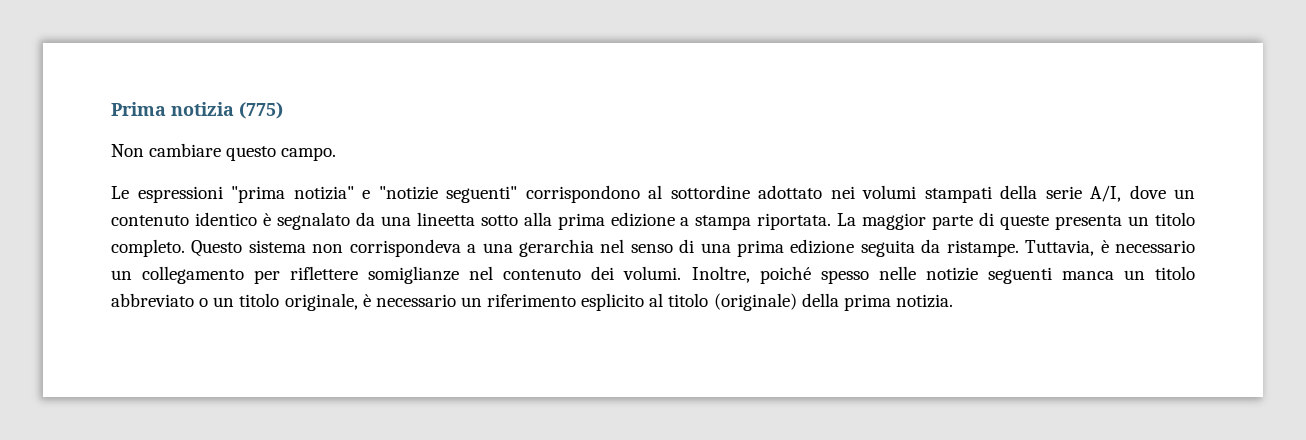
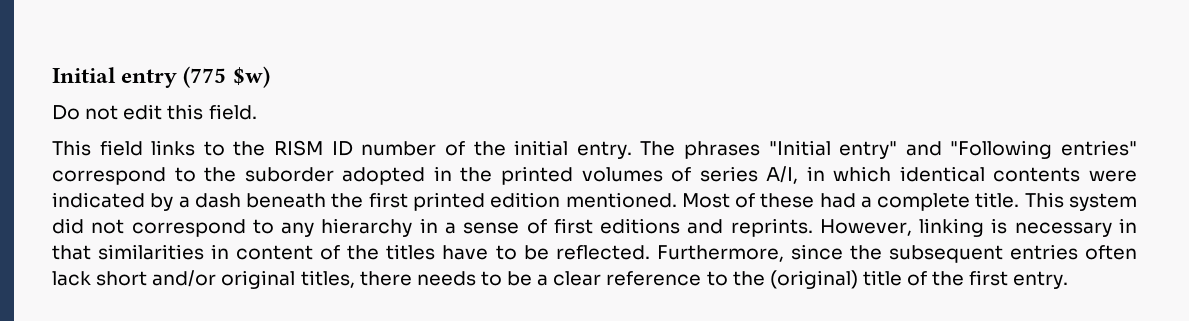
[111,102,283,119] [111,143,337,161] [111,185,1195,203] [111,212,1196,230] [111,239,1196,257] [111,266,1195,284] [111,293,953,311] Prima notizia (775) // Non cambiare questo campo. // Le espressioni "prima notizia" e "notizie seguenti" corrispondono al sottordine adottato nei volumi stampati della serie A/I, dove un contenuto identico è segnalato da una lineetta sotto alla prima edizione a stampa riportata. La maggior parte di queste presenta un titolo completo. Questo sistema non corrispondeva a una gerarchia nel senso di una prima edizione seguita da ristampe. Tuttavia, è necessario un collegamento per riflettere somiglianze nel contenuto dei volumi. Inoltre, poiché spesso nelle notizie seguenti manca un titolo abbreviato o un titolo originale, è necessario un riferimento esplicito al titolo (originale) della prima notizia. -> [52,66,270,88] [52,104,257,120] [52,140,1137,159] [52,166,1137,185] [52,192,1138,211] [52,218,1138,237] [52,244,1137,263] [52,270,1069,289] Initial entry (775 $w) // Do not edit this field. // This field links to the RISM ID number of the initial entry. The phrases "Initial entry" and "Following entries" correspond to the suborder adopted in the printed volumes of series A/I, in which identical contents were indicated by a dash beneath the first printed edition mentioned. Most of these had a complete title. This system did not correspond to any hierarchy in a sense of first editions and reprints. However, linking is necessary in that similarities in content of the titles have to be reflected. Furthermore, since the subsequent entries often lack short and/or original titles, there needs to be a clear reference to the (original) title of the first entry.

